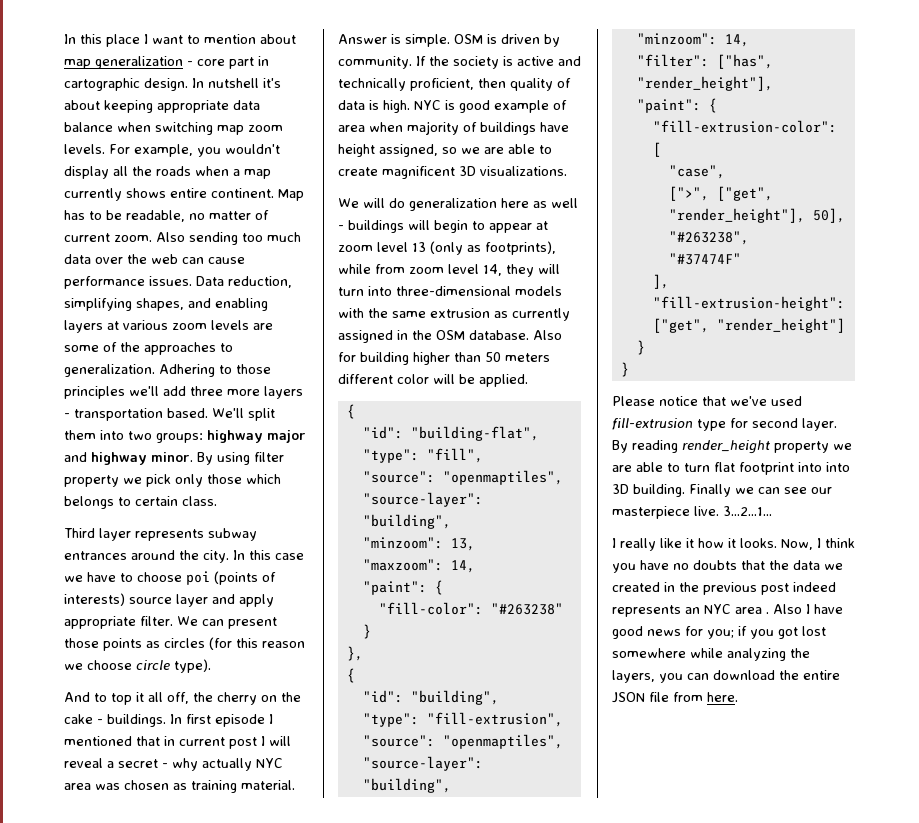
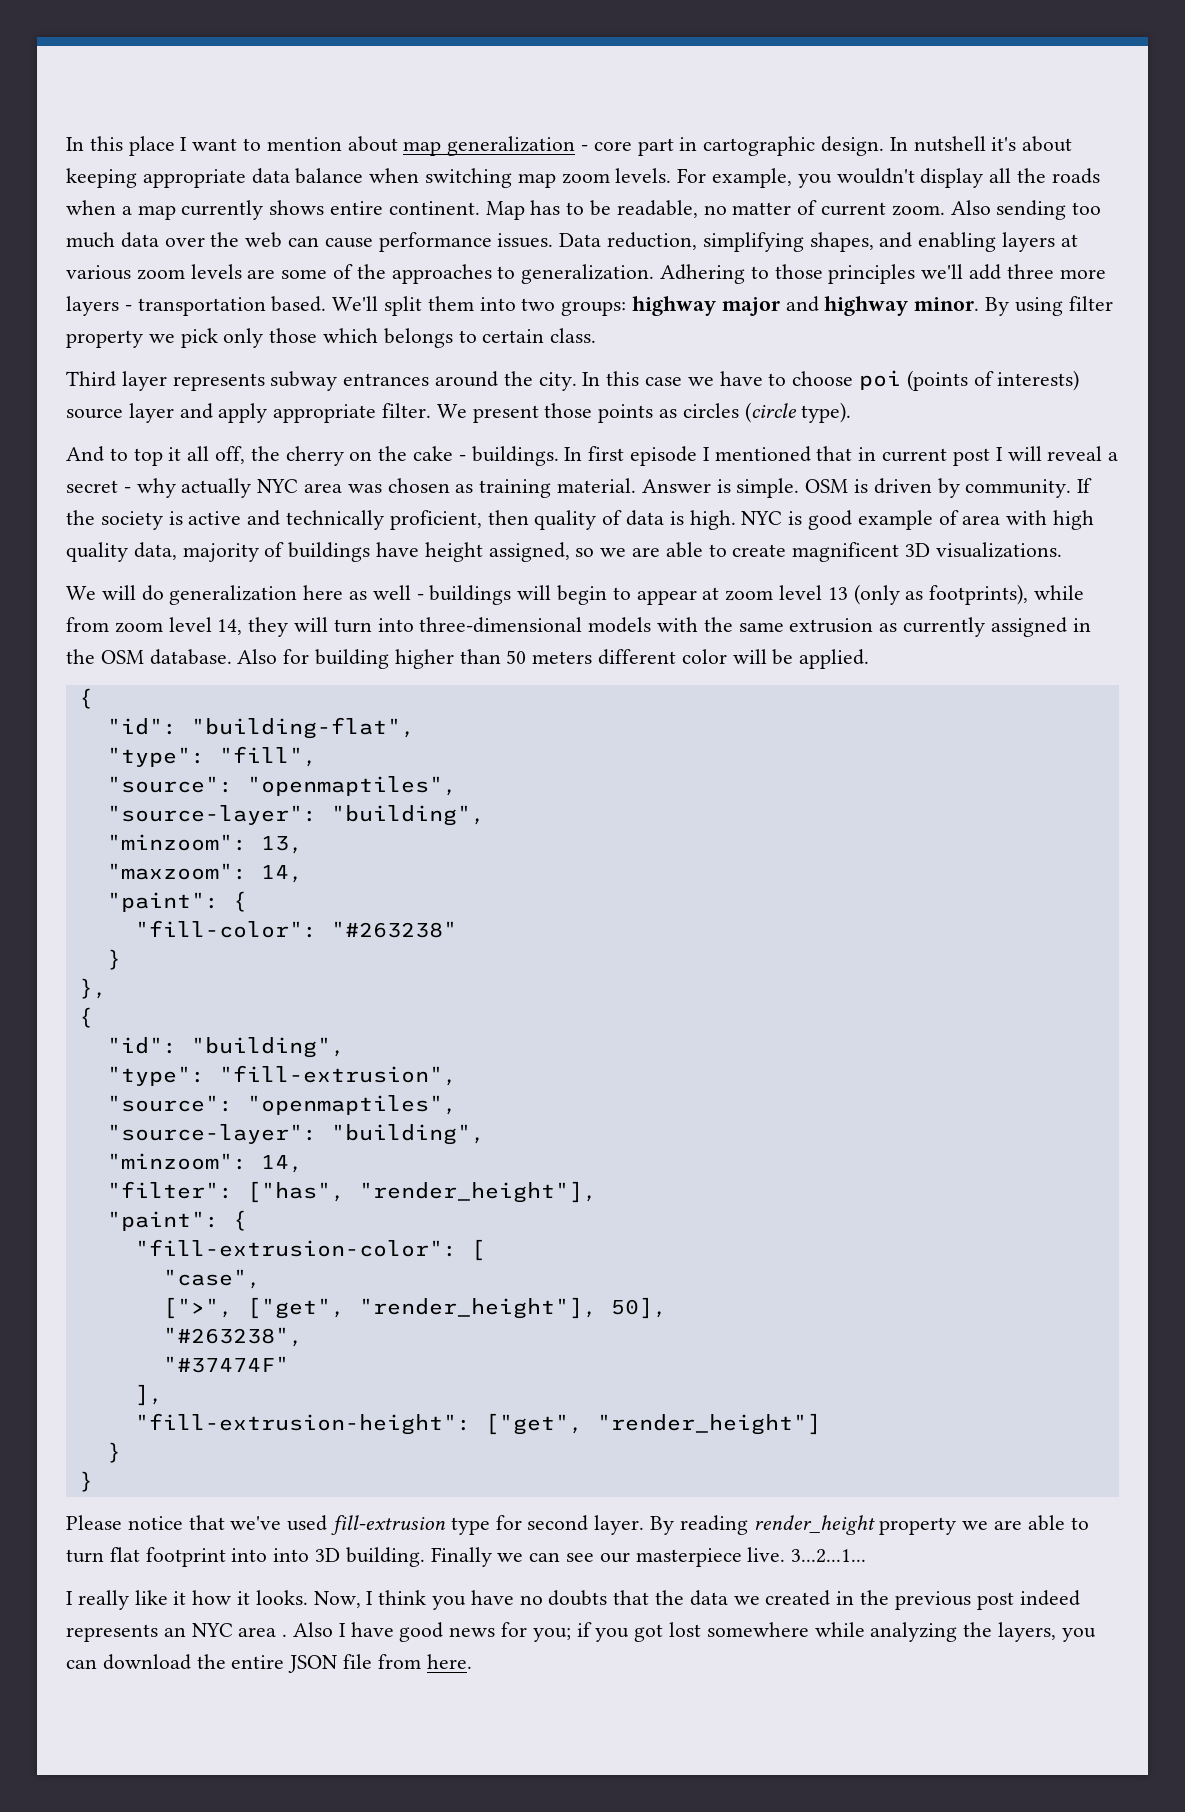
[202,619,224,626] can -> (467, 411) none
[209,637,305,650] [64,660,170,670] (for this reason we choose circle -> [744,402,797,423] (circle
[369,122,403,132] when -> [1006,510,1095,530] [66,542,177,562] with high quality data,

